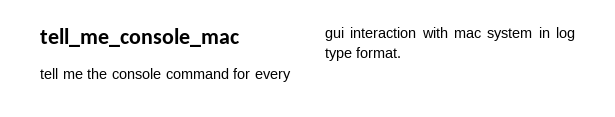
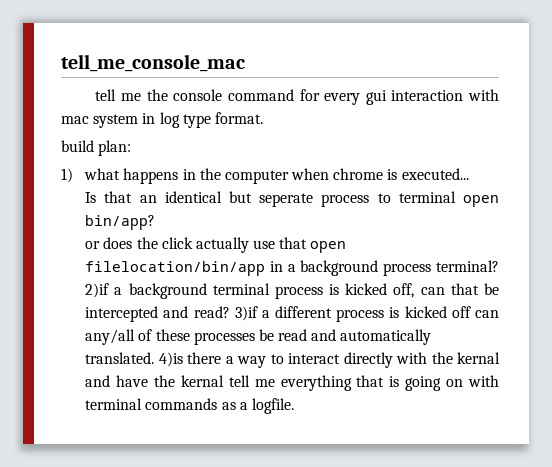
(401, 52) none -> [61,140,132,156] [61,168,469,184] [85,191,499,207] [85,215,156,230] [85,237,347,253] [85,260,499,276] [85,283,499,299] [85,306,499,322] [85,329,432,345] [85,352,500,368] [85,375,499,391] [85,398,294,414] // build plan: // 1) what happens in the computer when chrome is executed... // Is that an identical but seperate process to terminal open bin/app? // or does the click actually use that open filelocation/bin/app in a background process terminal? 2)if a background terminal process is kicked off, can that be intercepted and read? 3)if a different process is kicked off can any/all of these processes be read and automatically translated. 4)is there a way to interact directly with the kernal and have the kernal tell me everything that is going on with terminal commands as a logfile.

